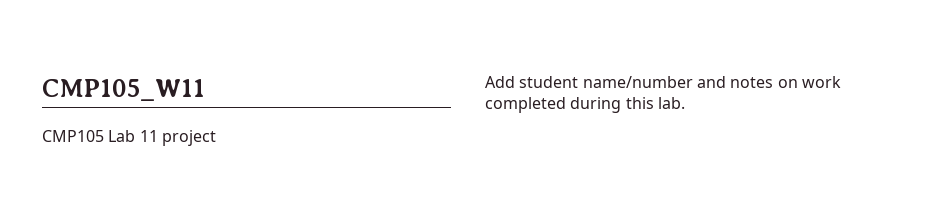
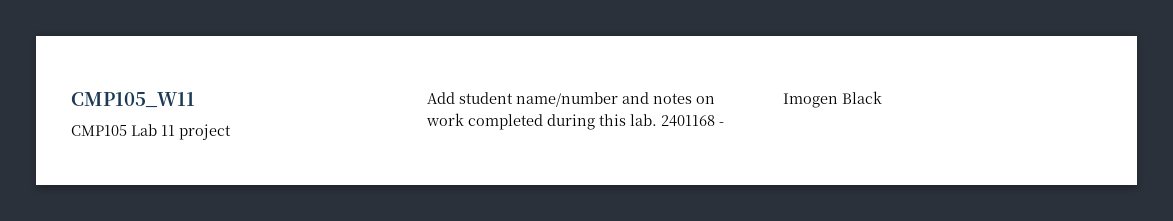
(685, 103) none -> [661,115,724,127] [783,91,882,108] 2401168 - Imogen Black

